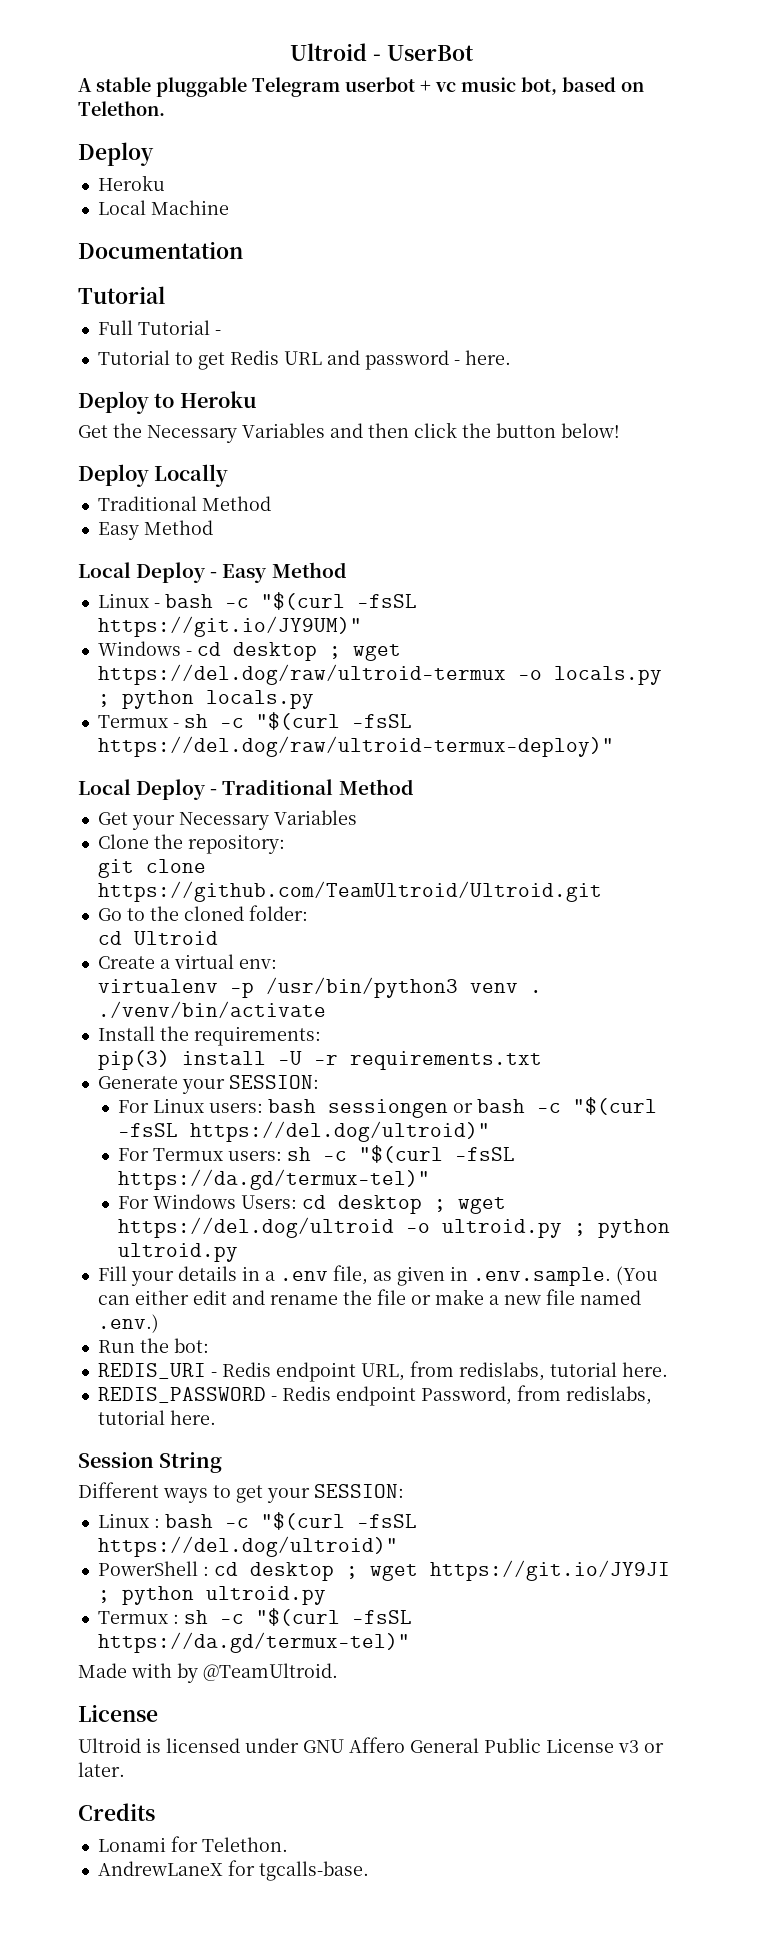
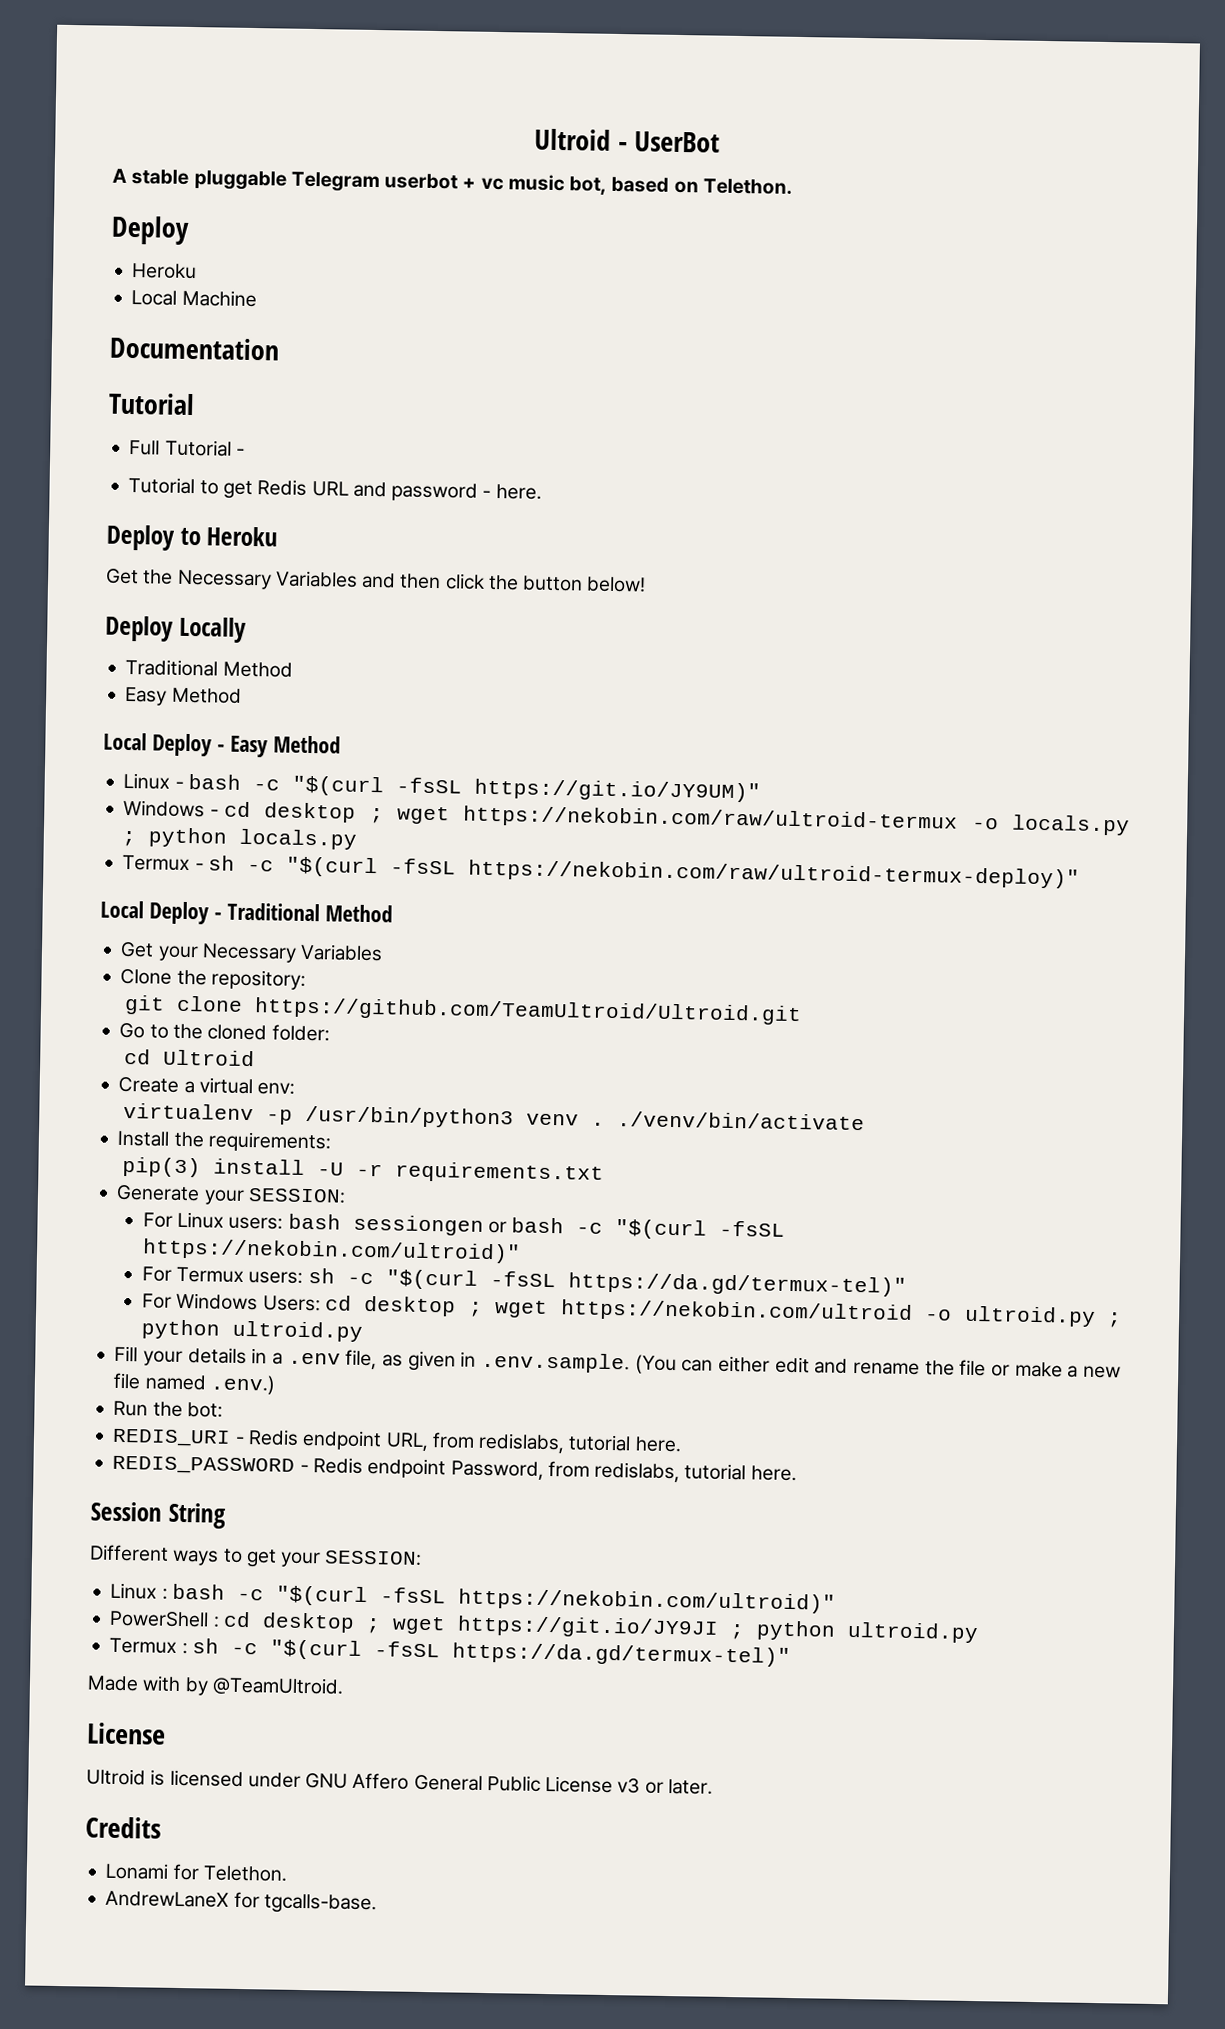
[97,664,506,685] https://del.dog/raw/ultroid-termux -> [463,805,959,833] https://nekobin.com/raw/ultroid-termux
[97,736,614,757] https://del.dog/raw/ultroid-termux-deploy)" -> [467,859,1080,889] https://nekobin.com/raw/ultroid-termux-deploy)"
[190,1121,491,1142] https://del.dog/ultroid)" -> [141,1238,521,1264] https://nekobin.com/ultroid)"
[118,1217,395,1238] https://del.dog/ultroid -> [560,1299,913,1324] https://nekobin.com/ultroid
[97,1536,398,1557] https://del.dog/ultroid)" -> [457,1588,836,1614] https://nekobin.com/ultroid)"

